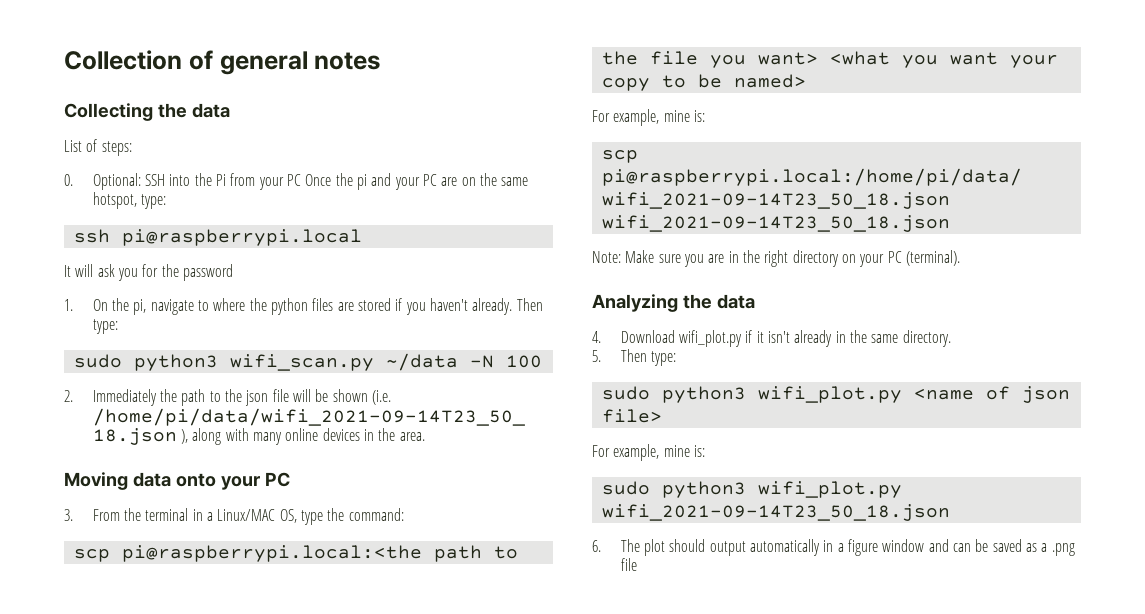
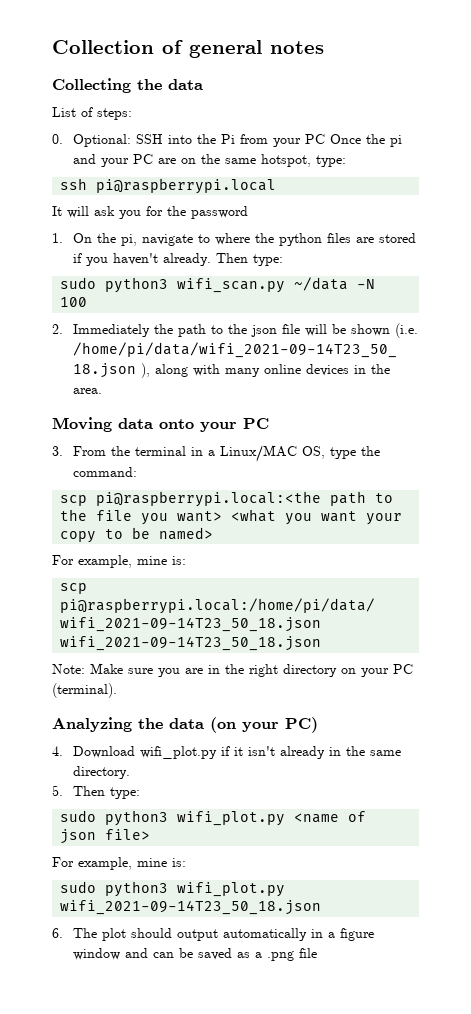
(755, 301) none -> [210,717,318,733] (on your PC)

